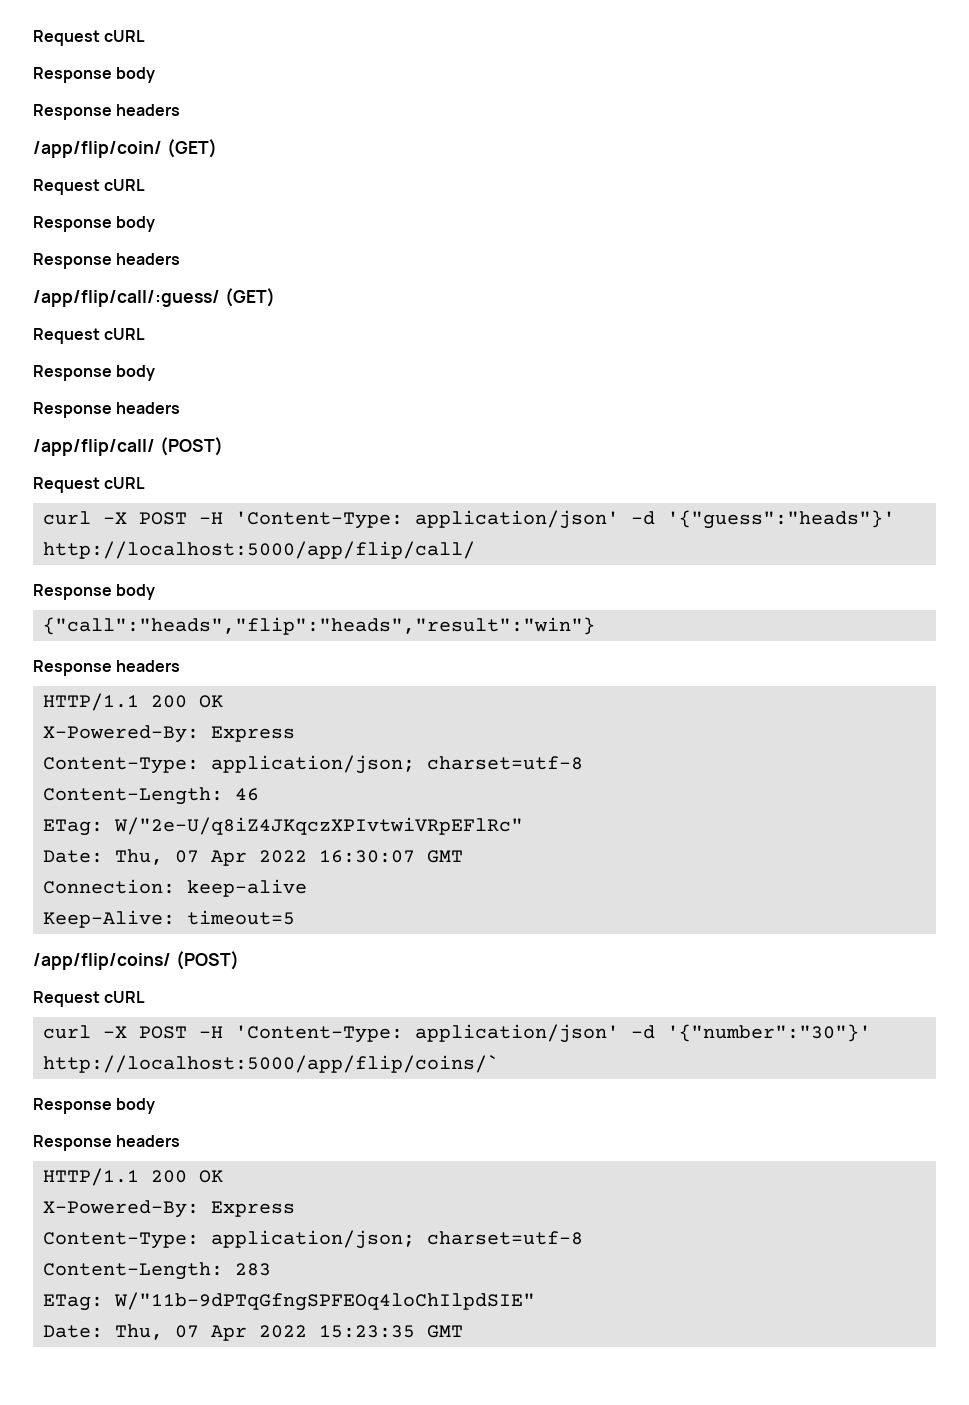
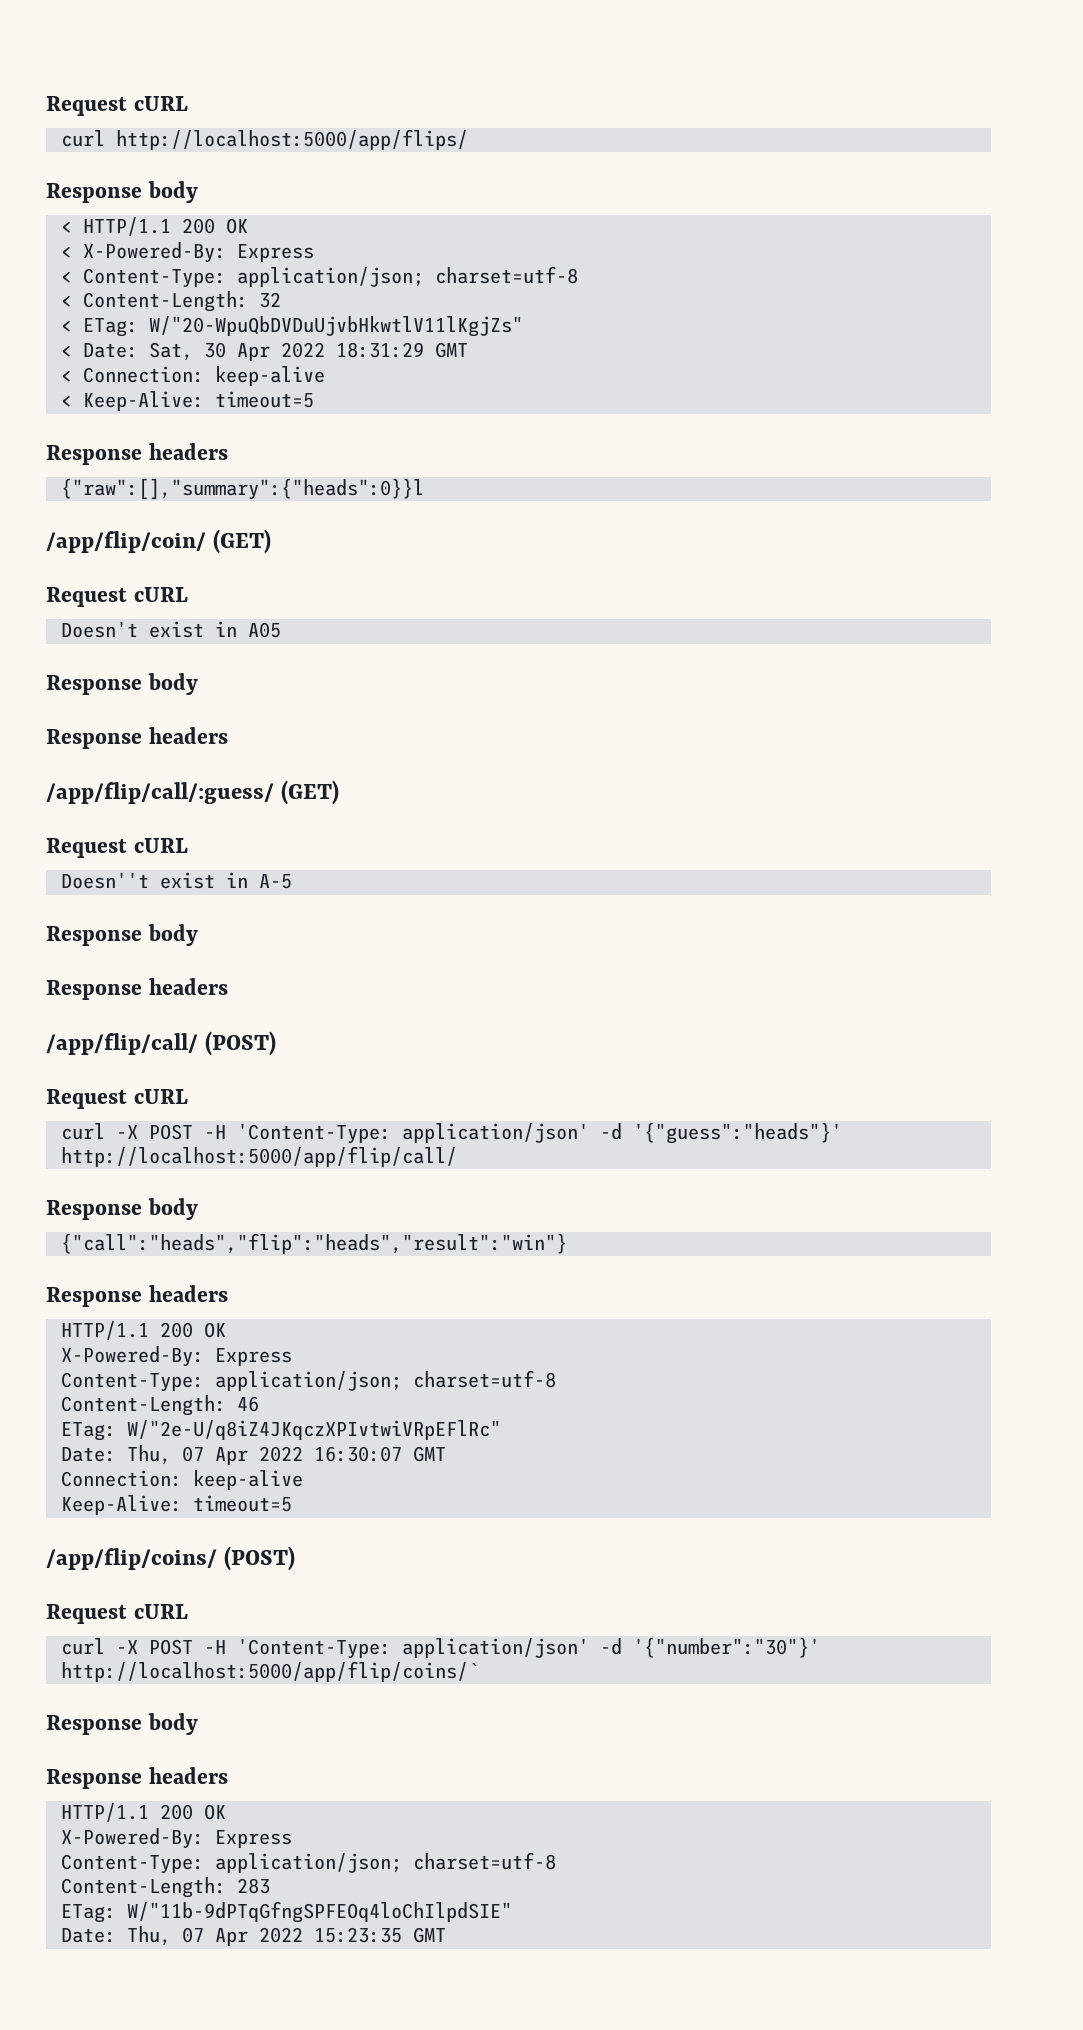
[33,30,146,46] [33,67,156,83] [33,104,181,120] Request cURL // Response body // Response headers -> [46,96,188,116] [60,129,468,150] [46,181,198,203] [60,217,248,236] [60,242,314,263] [60,266,578,288] [60,291,281,312] [60,316,523,337] [60,342,468,361] [60,366,325,386] [60,391,314,411] [46,443,228,465] [60,478,424,500] Request cURL // curl http://localhost:5000/app/flips/ // Response body // < HTTP/1.1 200 OK // < X-Powered-By: Express // < Content-Type: application/json; charset=utf-8 // < Content-Length: 32 // < ETag: W/"20-WpuQbDVDuUjvbHkwtlV11lKgjZs" // < Date: Sat, 30 Apr 2022 18:31:29 GMT // < Connection: keep-alive // < Keep-Alive: timeout=5 // Response headers // {"raw":[],"summary":{"heads":0}}l
(146, 185) none -> [60,621,281,638] // Doesn't exist in A05
(146, 334) none -> [60,872,292,889] // Doesn''t exist in A-5

